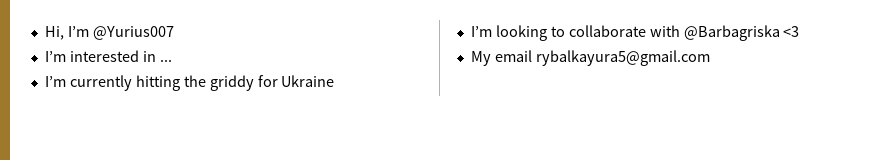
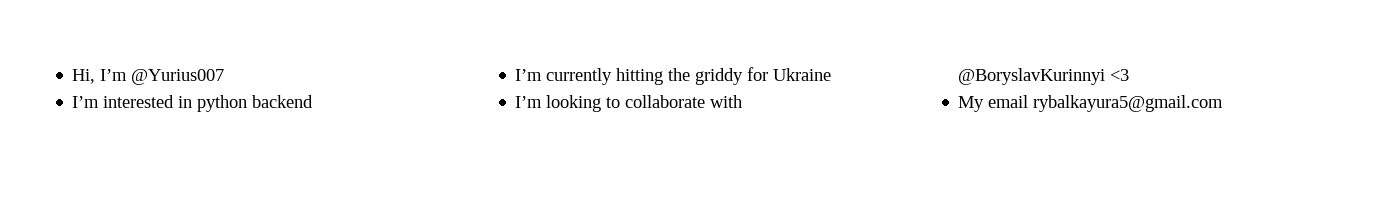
[159,60,172,62] ... -> [197,95,314,112] python backend
[683,25,780,41] @Barbagriska -> [958,68,1106,85] @BoryslavKurinnyi

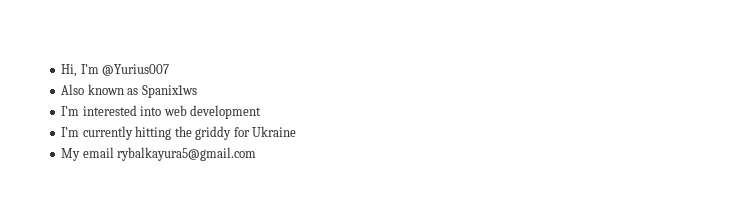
(225, 77) none -> [61,84,197,98] // Also known as Spanix1ws
[178,95,314,112] in python backend -> [140,105,262,119] into web development
[515,95,743,112] [958,68,1130,85] // I’m looking to collaborate with @BoryslavKurinnyi <3 -> (297, 131) none

